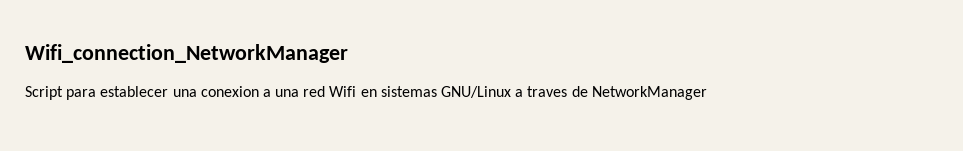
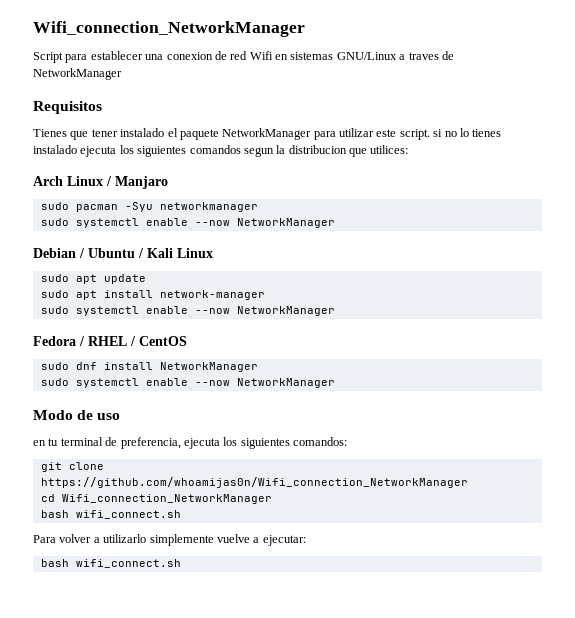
[262,89,300,97] a una -> [214,51,227,60] de
(707, 93) none -> [33,101,102,114] [33,128,502,140] [33,145,409,157] [33,176,168,189] [40,202,258,212] [40,218,335,228] [33,248,213,258] [40,274,146,284] [40,290,265,300] [40,306,335,316] [33,336,187,346] [40,362,258,372] [40,378,335,388] [33,410,121,420] [33,437,347,449] [40,462,104,472] [40,477,468,488] [40,494,272,504] [40,510,181,519] [33,534,306,546] [40,559,181,568] // Requisitos // Tienes que tener instalado el paquete NetworkManager para utilizar este script. si no lo tienes instalado ejecuta los siguientes comandos segun la distribucion que utilices: // Arch Linux / Manjaro // sudo pacman -Syu networkmanager // sudo systemctl enable --now NetworkManager // Debian / Ubuntu / Kali Linux // sudo apt update // sudo apt install network-manager // sudo systemctl enable --now NetworkManager // Fedora / RHEL / CentOS // sudo dnf install NetworkManager // sudo systemctl enable --now NetworkManager // Modo de uso // en tu terminal de preferencia, ejecuta los siguientes comandos: // git clone https://github.com/whoamijas0n/Wifi_connection_NetworkManager // cd Wifi_connection_NetworkManager // bash wifi_connect.sh // Para volver a utilizarlo simplemente vuelve a ejecutar: // bash wifi_connect.sh

